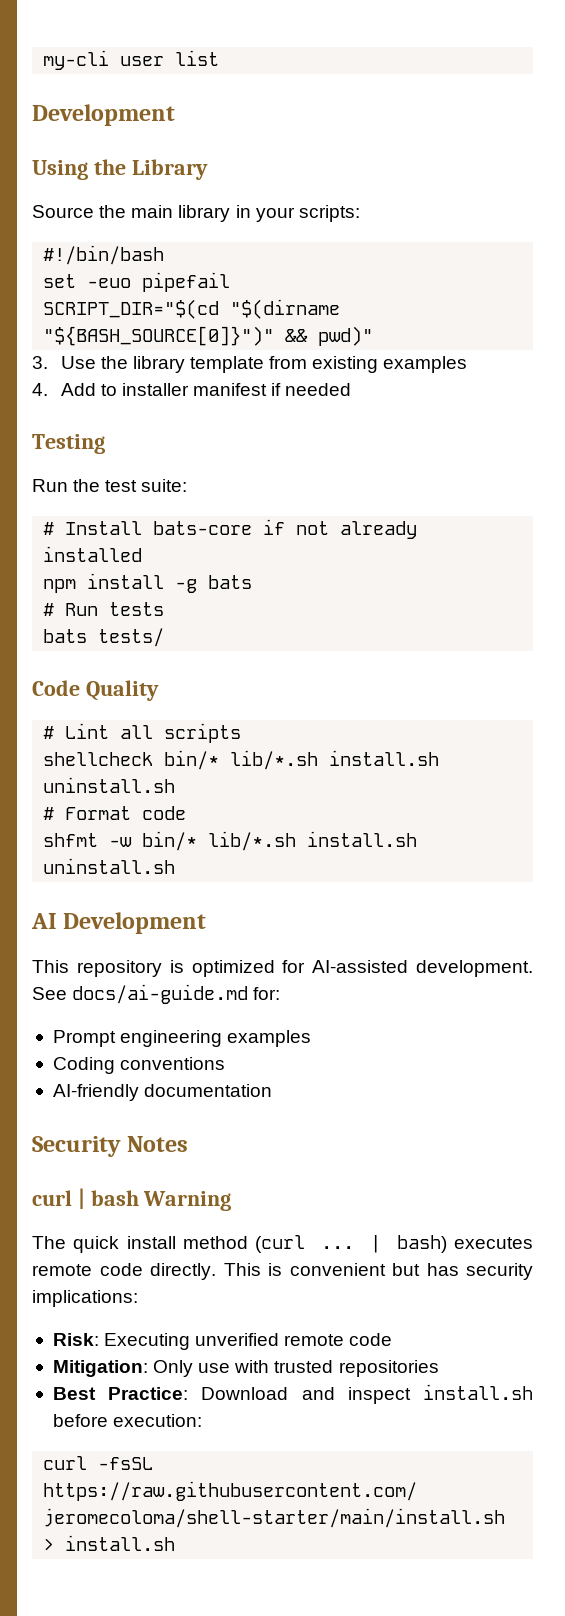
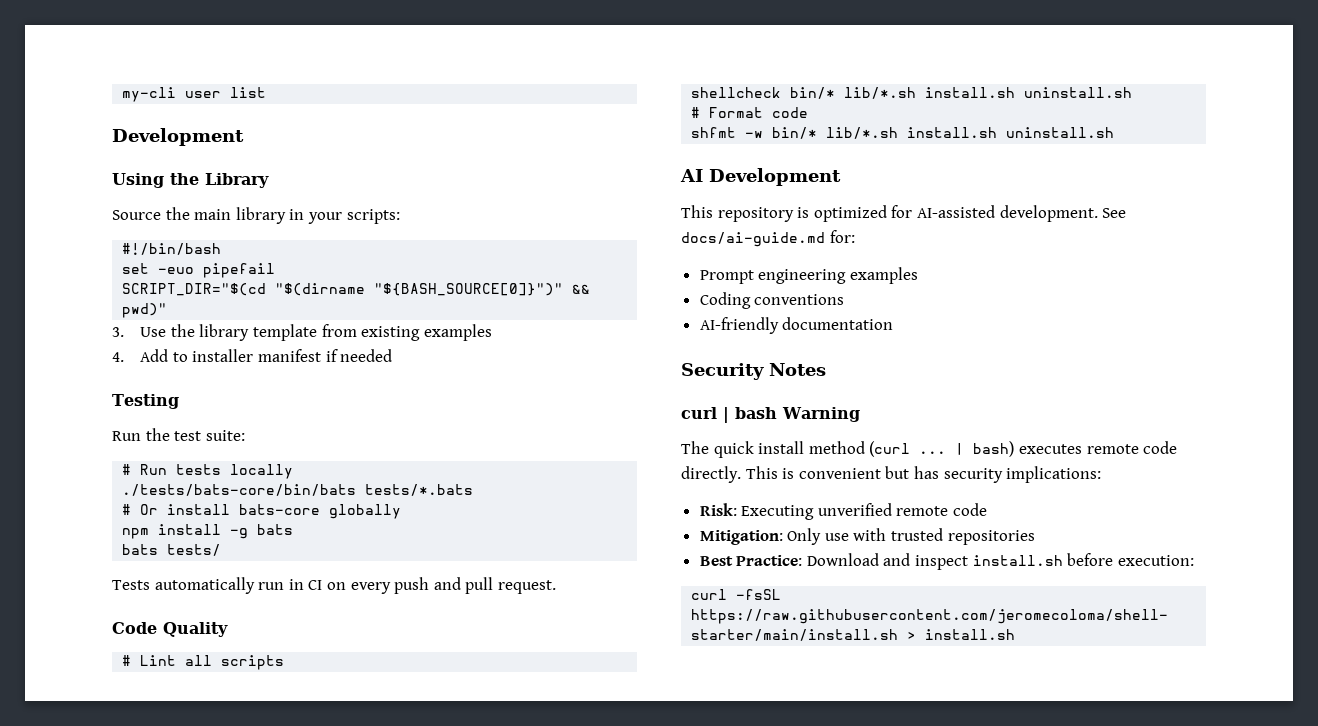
[65,519,418,539] [43,546,143,562] Install bats-core if not already installed -> [140,464,294,479] [122,484,474,496] [122,504,402,519] Run tests locally // ./tests/bats-core/bin/bats tests/*.bats // # Or install bats-core globally
[43,602,165,616] // # Run tests -> (294, 529) none
(165, 637) none -> [112,577,556,594] // Tests automatically run in CI on every push and pull request.

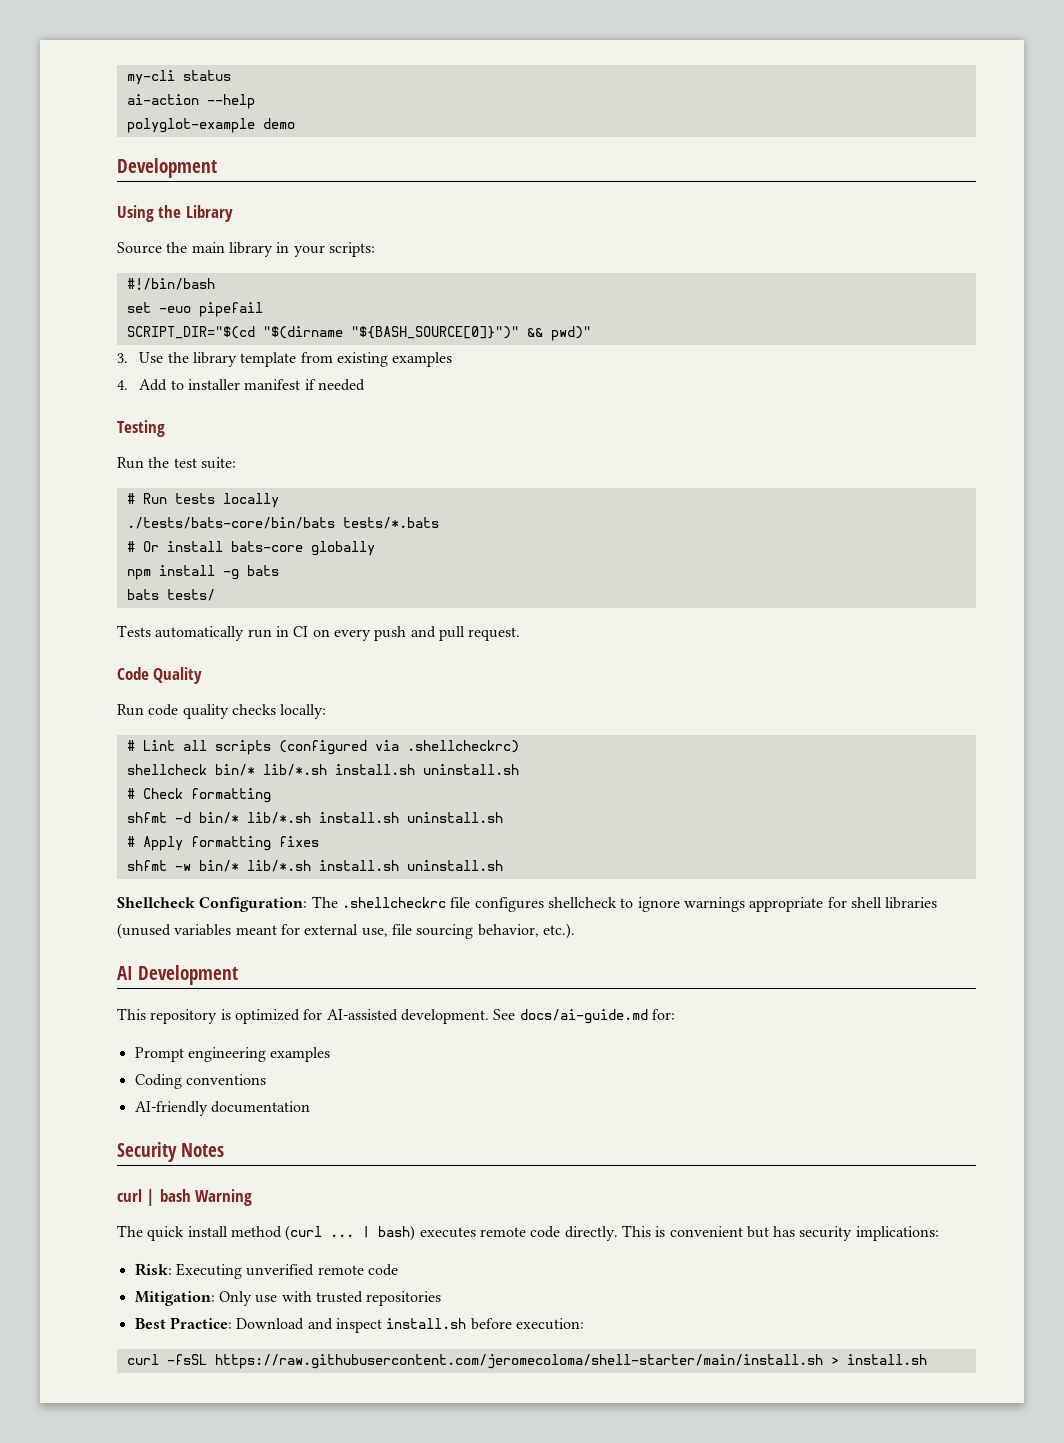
[185,87,267,98] user list -> [182,70,231,81] [126,94,255,109] [126,118,295,133] status // ai-action --help // polyglot-example demo
(228, 629) none -> [117,704,327,719] // Run code quality checks locally:
(285, 662) none -> [278,740,519,755] (configured via .shellcheckrc)
[709,107,809,118] Format code -> [142,788,271,803] [126,812,503,824] [126,836,319,851] Check formatting // shfmt -d bin/* lib/*.sh install.sh uninstall.sh // # Apply formatting fixes
(1115, 132) none -> [117,896,938,912] [117,923,575,939] // Shellcheck Configuration: The .shellcheckrc file configures shellcheck to ignore warnings appropriate for shell libraries (unused variables meant for external use, file sourcing behavior, etc.).

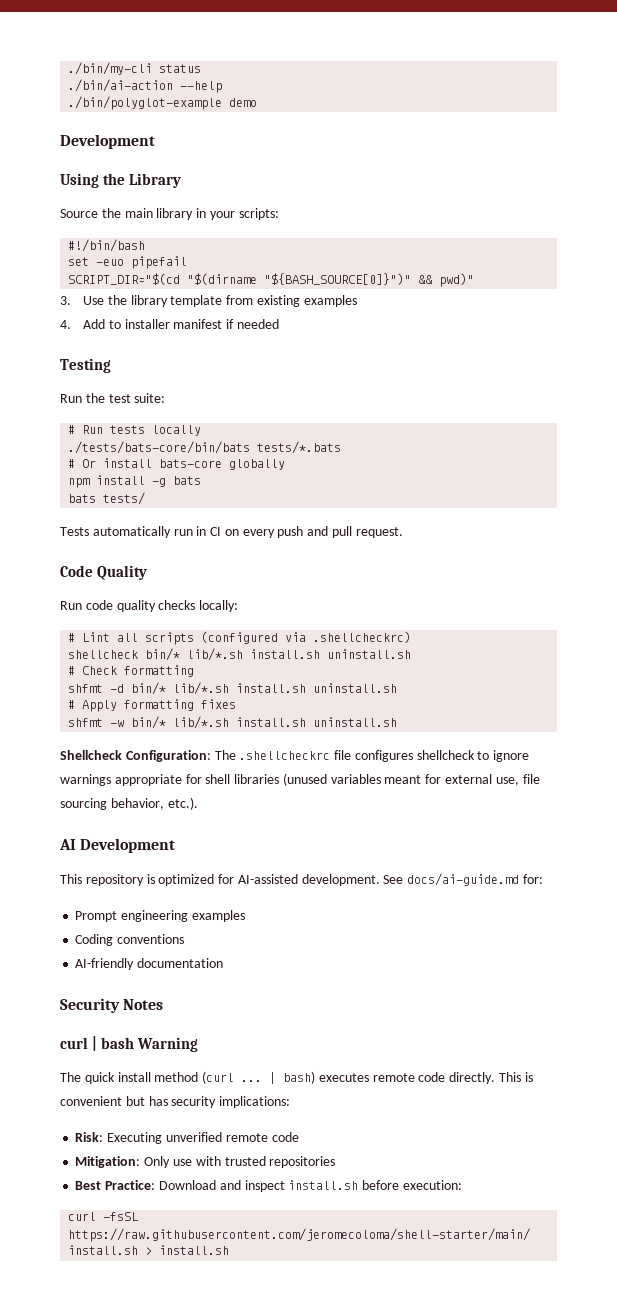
[126,70,175,85] my-cli -> [68,62,153,75] ./bin/my-cli
[126,94,199,105] ai-action -> [68,79,174,92] ./bin/ai-action
[126,118,255,133] polyglot-example -> [68,96,223,110] ./bin/polyglot-example

